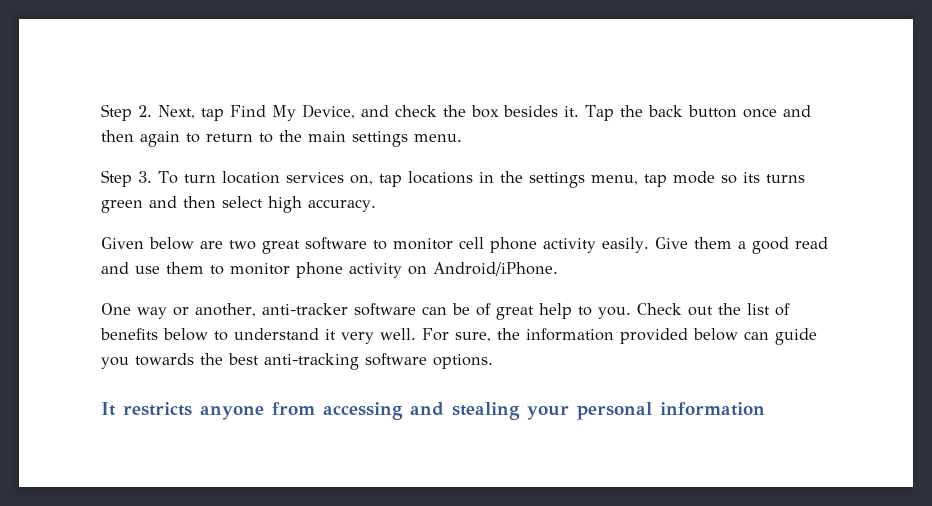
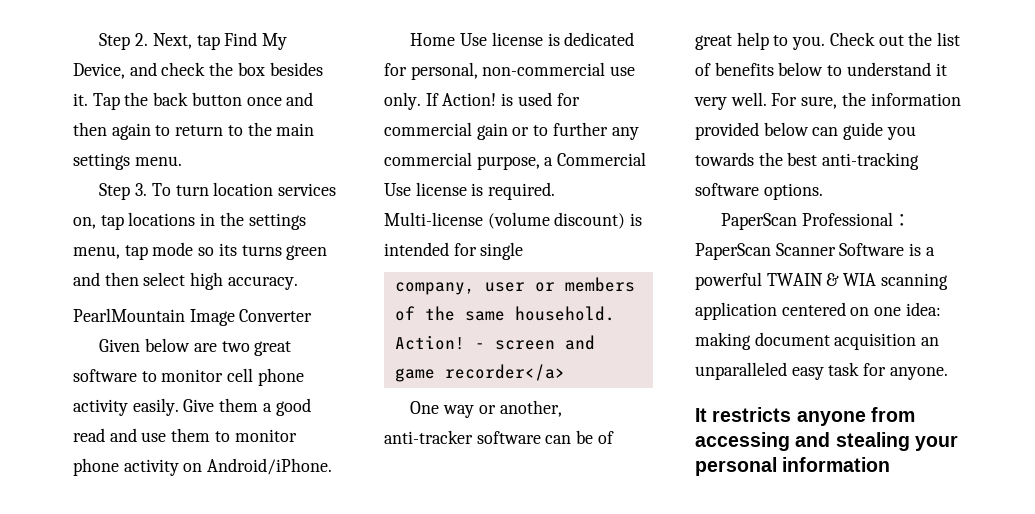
(376, 205) none -> [73,308,313,326] // PearlMountain Image Converter
(558, 269) none -> [410,32,635,46] [384,62,636,80] [384,92,580,110] [384,122,639,140] [384,152,647,170] [384,182,556,200] [384,212,643,229] [384,242,524,260] [394,277,635,295] [394,306,615,321] [394,335,595,350] [394,364,565,382] // Home Use license is dedicated for personal, non-commercial use only. If Action! is used for commercial gain or to further any commercial purpose, a Commercial Use license is required. Multi-license (volume discount) is intended for single // company, user or members of the same household. Action! - screen and game recorder</a>
(493, 361) none -> [721,212,912,230] [695,243,935,260] [695,272,948,290] [695,302,941,320] [695,332,940,350] [695,362,948,380] // PaperScan Professional：PaperScan Scanner Software is a powerful TWAIN & WIA scanning application centered on one idea: making document acquisition an unparalleled easy task for anyone.

